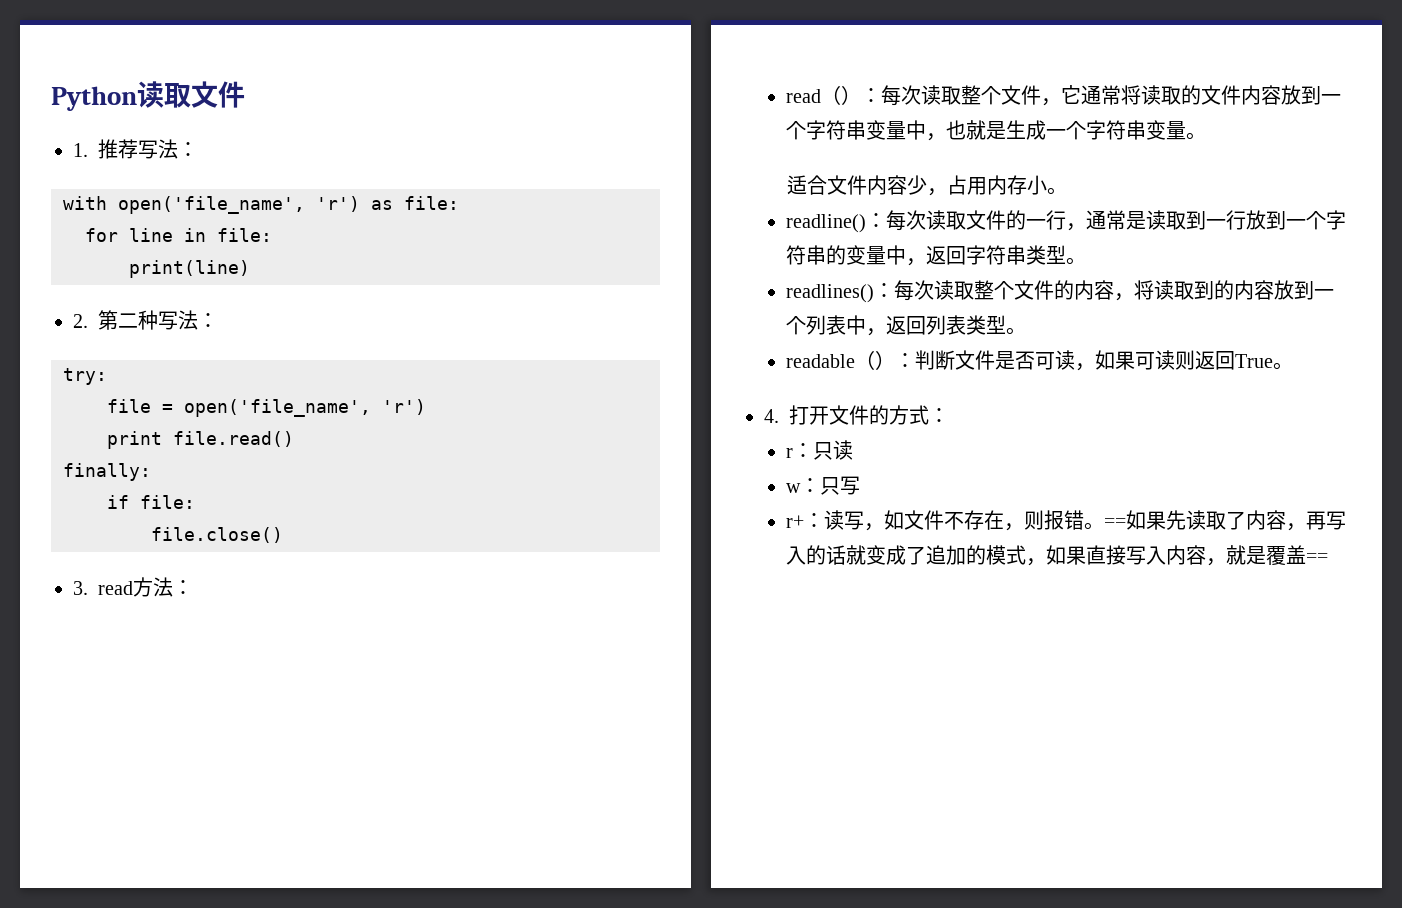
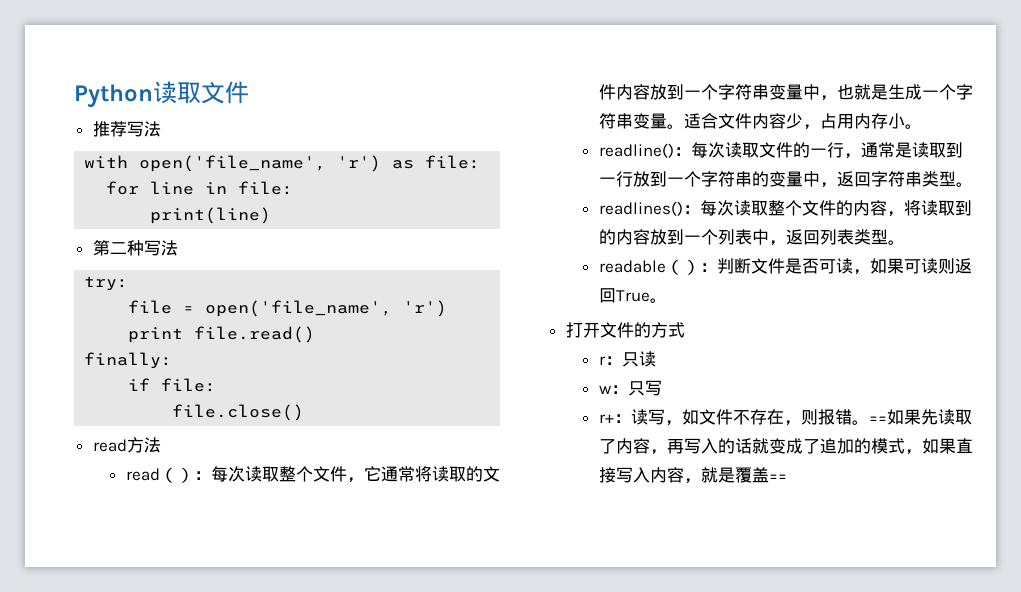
[73,143,88,157] 1. -> (249, 92) none
[178,142,198,157] ： -> (161, 129) none
[73,314,88,328] 2. -> (272, 215) none
[198,313,218,328] ： -> (178, 248) none
[73,581,88,595] 3. -> (305, 412) none
[173,580,193,595] ： -> (161, 445) none
(1207, 136) // -> (684, 126) none
[764,409,779,423] 4. -> (667, 300) none
[929,408,949,423] ： -> (685, 330) none

